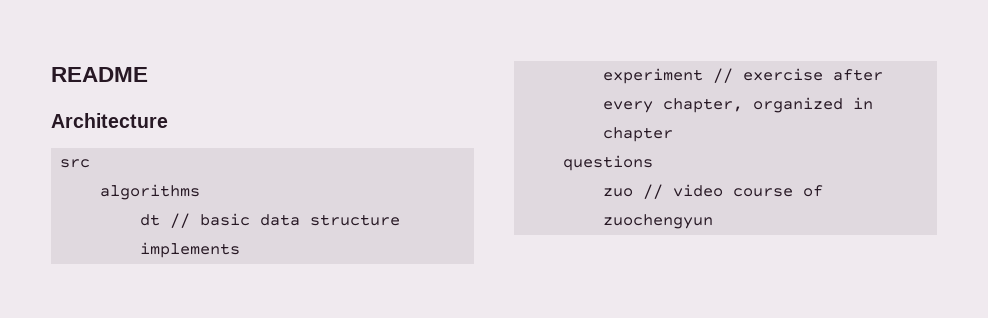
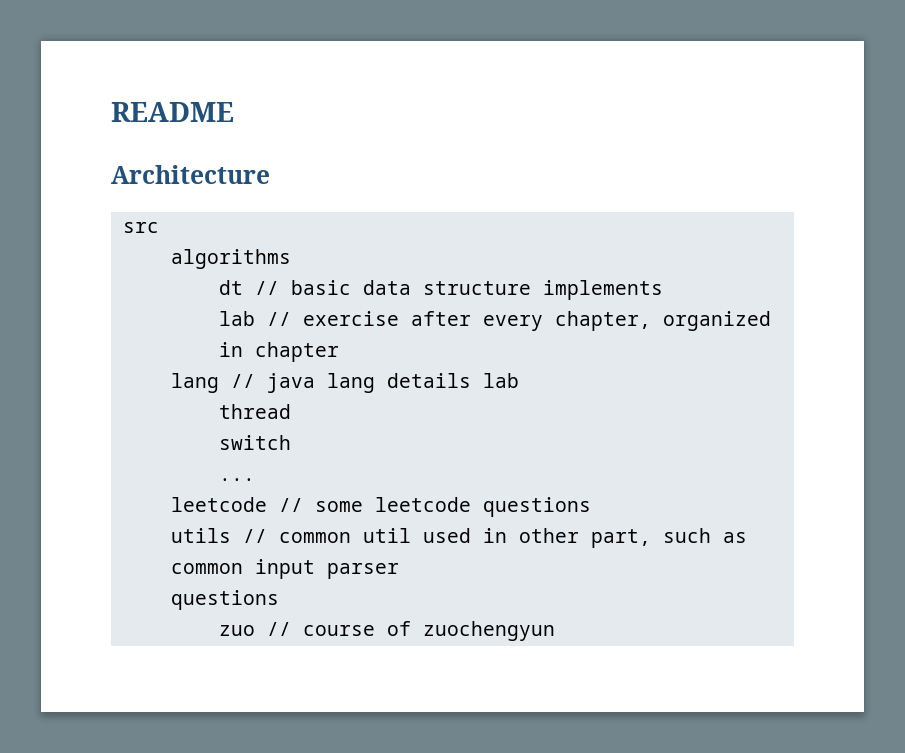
[602,68,703,84] experiment -> [218,311,255,326] lab
(673, 134) none -> [170,373,519,393] [218,404,291,419] [218,435,291,450] [218,478,255,481] [170,497,591,517] [170,528,747,548] [170,559,399,579] // lang // java lang details lab // thread // switch // ... // leetcode // some leetcode questions // utils // common util used in other part, such as common input parser
[672,184,723,197] video -> (291, 629) none

